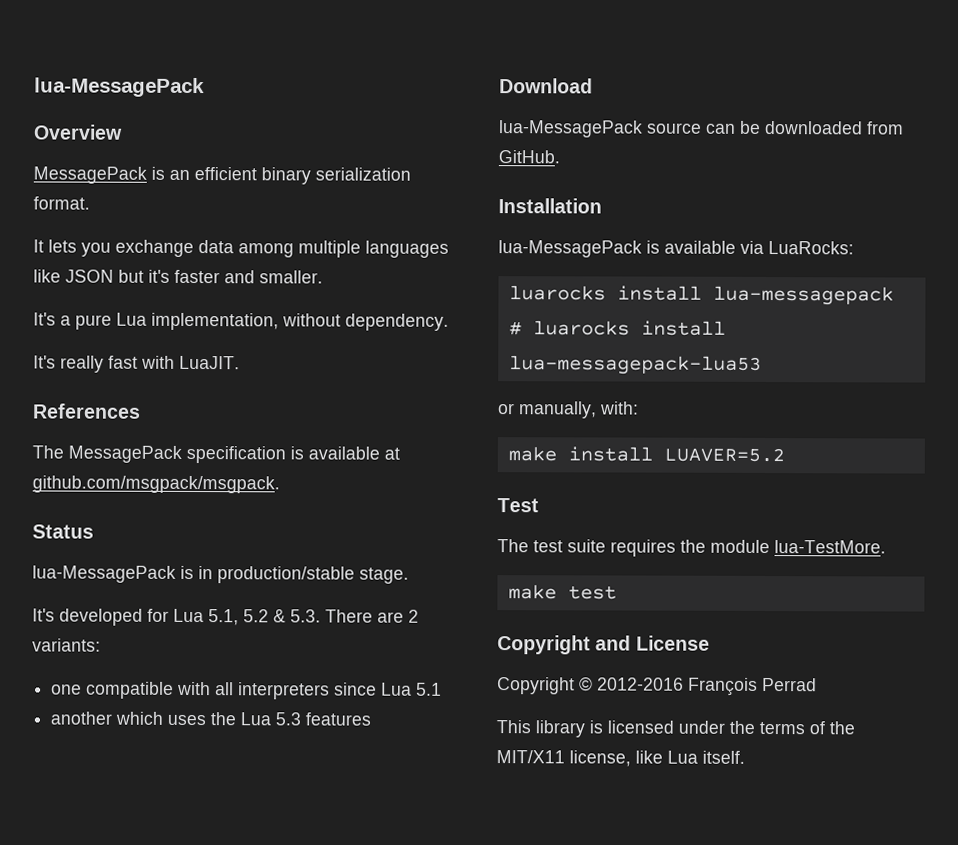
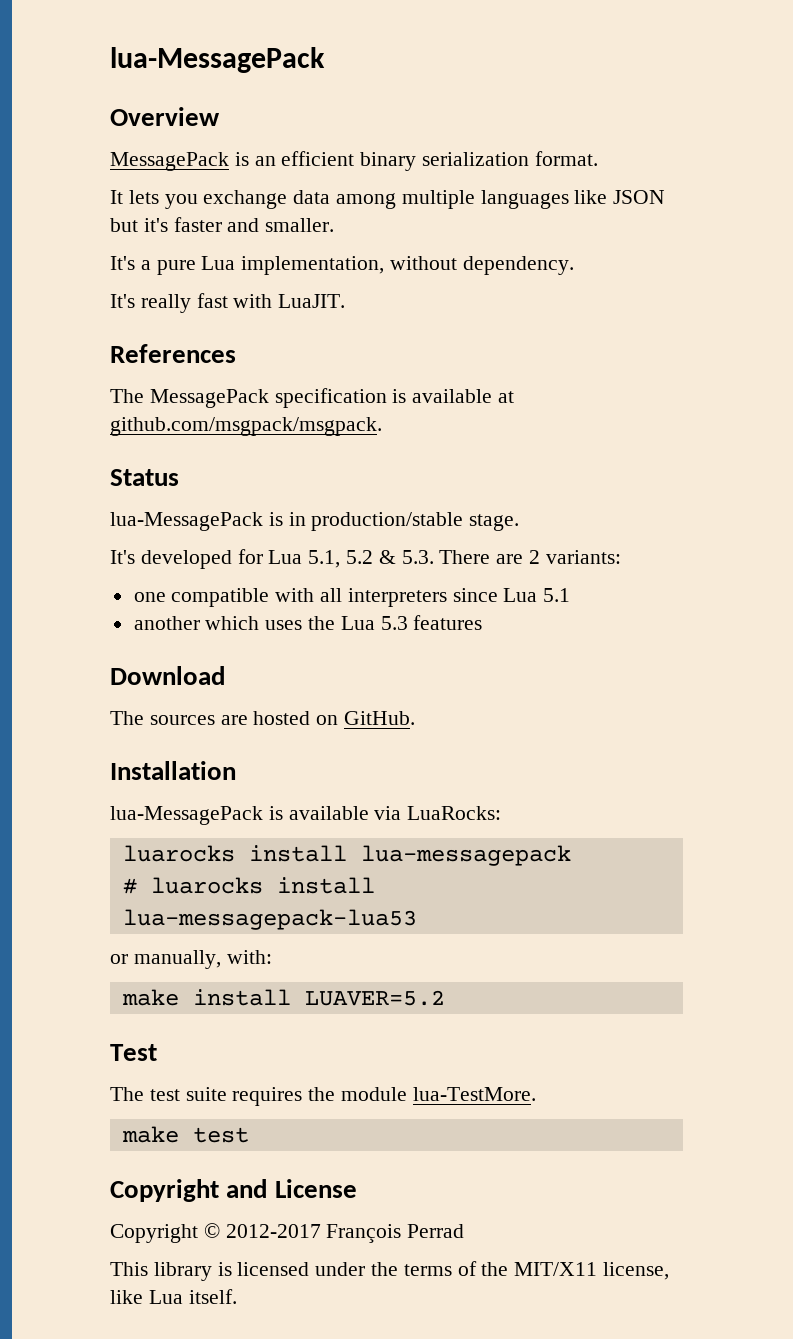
[498,120,904,138] lua-MessagePack source can be downloaded from -> [110,711,339,725] The sources are hosted on
[597,677,684,691] 2012-2016 -> [225,1224,321,1238] 2012-2017

